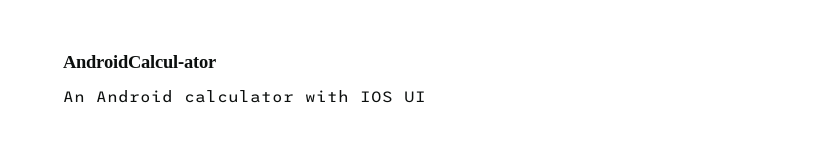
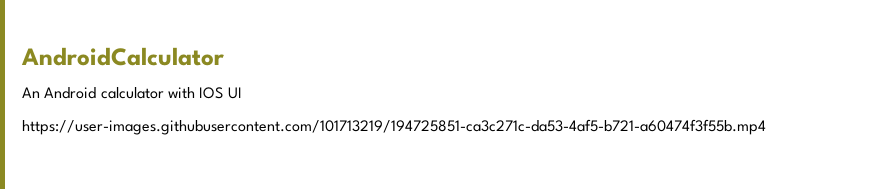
[63,55,216,68] AndroidCalcul-ator -> [21,47,224,66] AndroidCalculator
(426, 97) none -> [22,119,766,135] // https://user-images.githubusercontent.com/101713219/194725851-ca3c271c-da53-4af5-b721-a60474f3f55b.mp4

